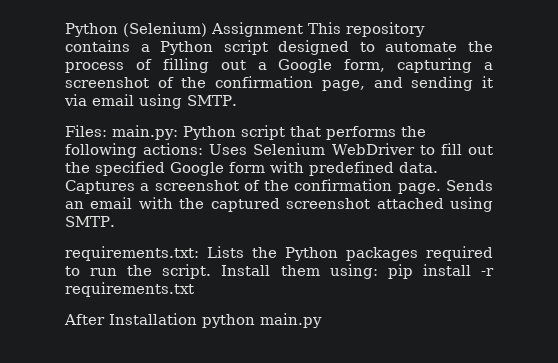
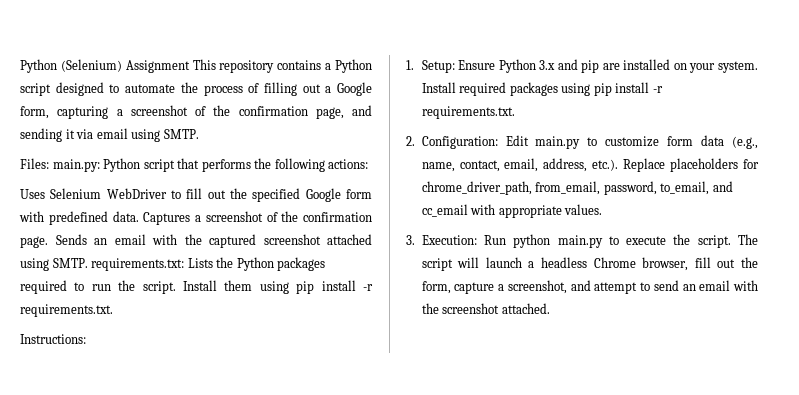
(204, 149) none -> (369, 164) //
(115, 221) // -> (88, 263) none
[329,264,494,279] [65,282,194,297] [64,313,322,328] using: pip install -r requirements.txt // After Installation python main.py -> [259,280,373,294] [20,304,113,317] [20,334,86,344] [406,59,758,73] [421,82,663,96] [421,106,515,119] [406,135,759,149] [421,158,759,172] [421,181,733,195] [421,204,603,218] [406,234,758,248] [421,257,758,271] [421,280,758,294] [421,303,550,314] using pip install -r requirements.txt. // Instructions: // 1. Setup: Ensure Python 3.x and pip are installed on your system. Install required packages using pip install -r requirements.txt. // 2. Configuration: Edit main.py to customize form data (e.g., name, contact, email, address, etc.). Replace placeholders for chrome_driver_path, from_email, password, to_email, and cc_email with appropriate values. // 3. Execution: Run python main.py to execute the script. The script will launch a headless Chrome browser, fill out the form, capture a screenshot, and attempt to send an email with the screenshot attached.

